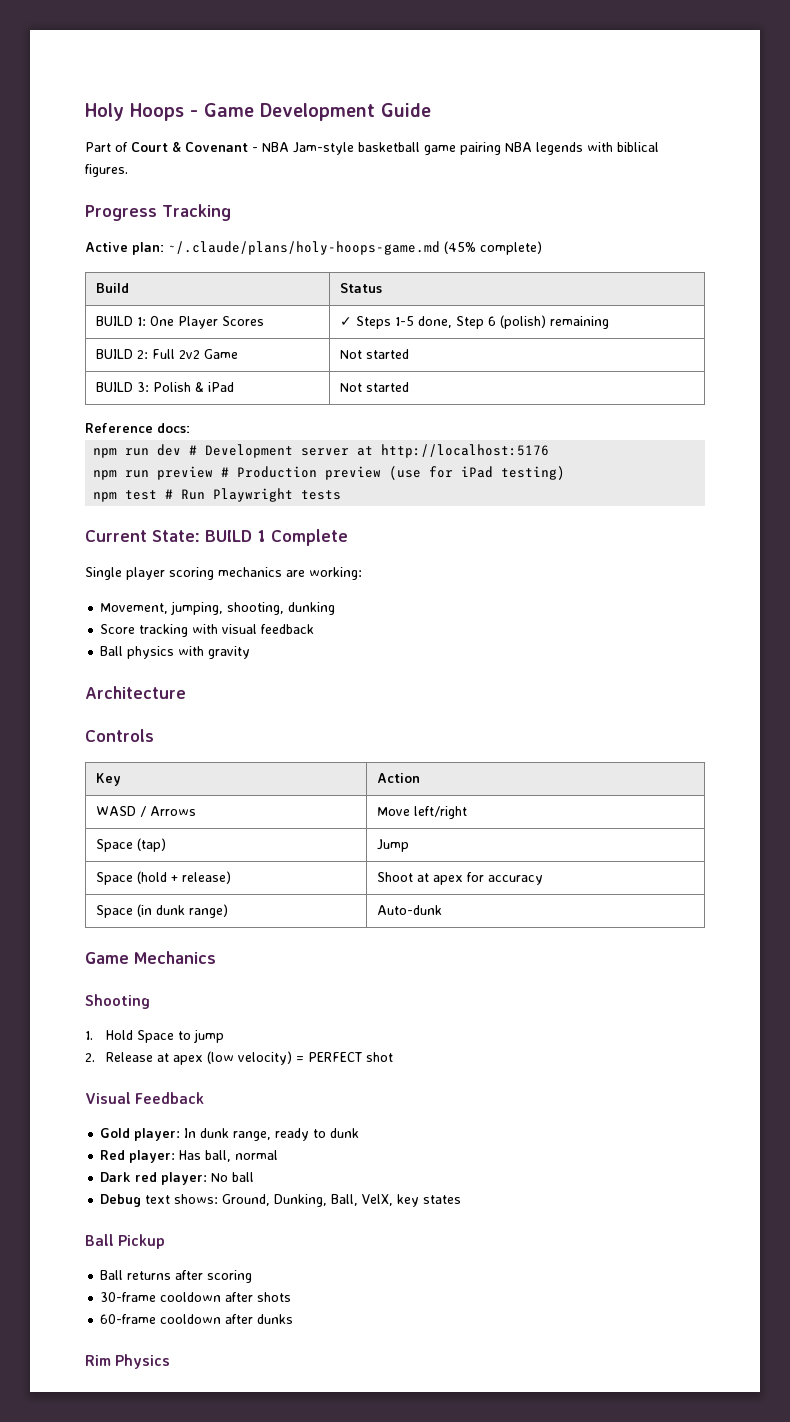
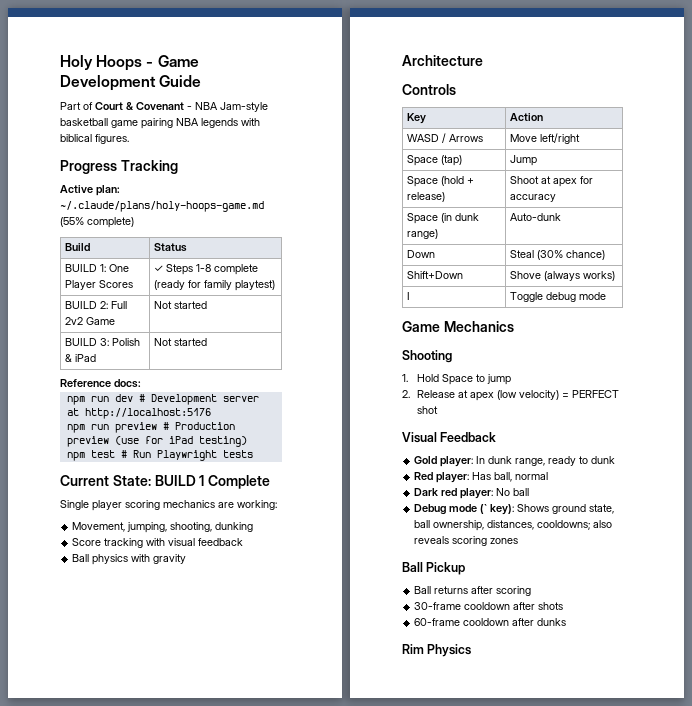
[444,241,476,254] (45% -> [60,217,84,227] (55%
[395,315,610,329] 1-5 done, Step 6 (polish) remaining -> [196,264,259,275] [154,280,276,291] 1-8 complete (ready for family playtest)
(443, 910) none -> [407,250,436,258] [510,250,606,260] [407,271,464,279] [510,271,616,281] [407,292,411,300] [510,292,607,302] // Down | Steal (30% chance) // Shift+Down | Shove (always works) // I | Toggle debug mode
[145,1194,462,1207] text shows: Ground, Dunking, Ball, VelX, key states -> [449,504,615,515] [414,520,613,531] [414,536,519,546] mode (` key): Shows ground state, ball ownership, distances, cooldowns; also reveals scoring zones

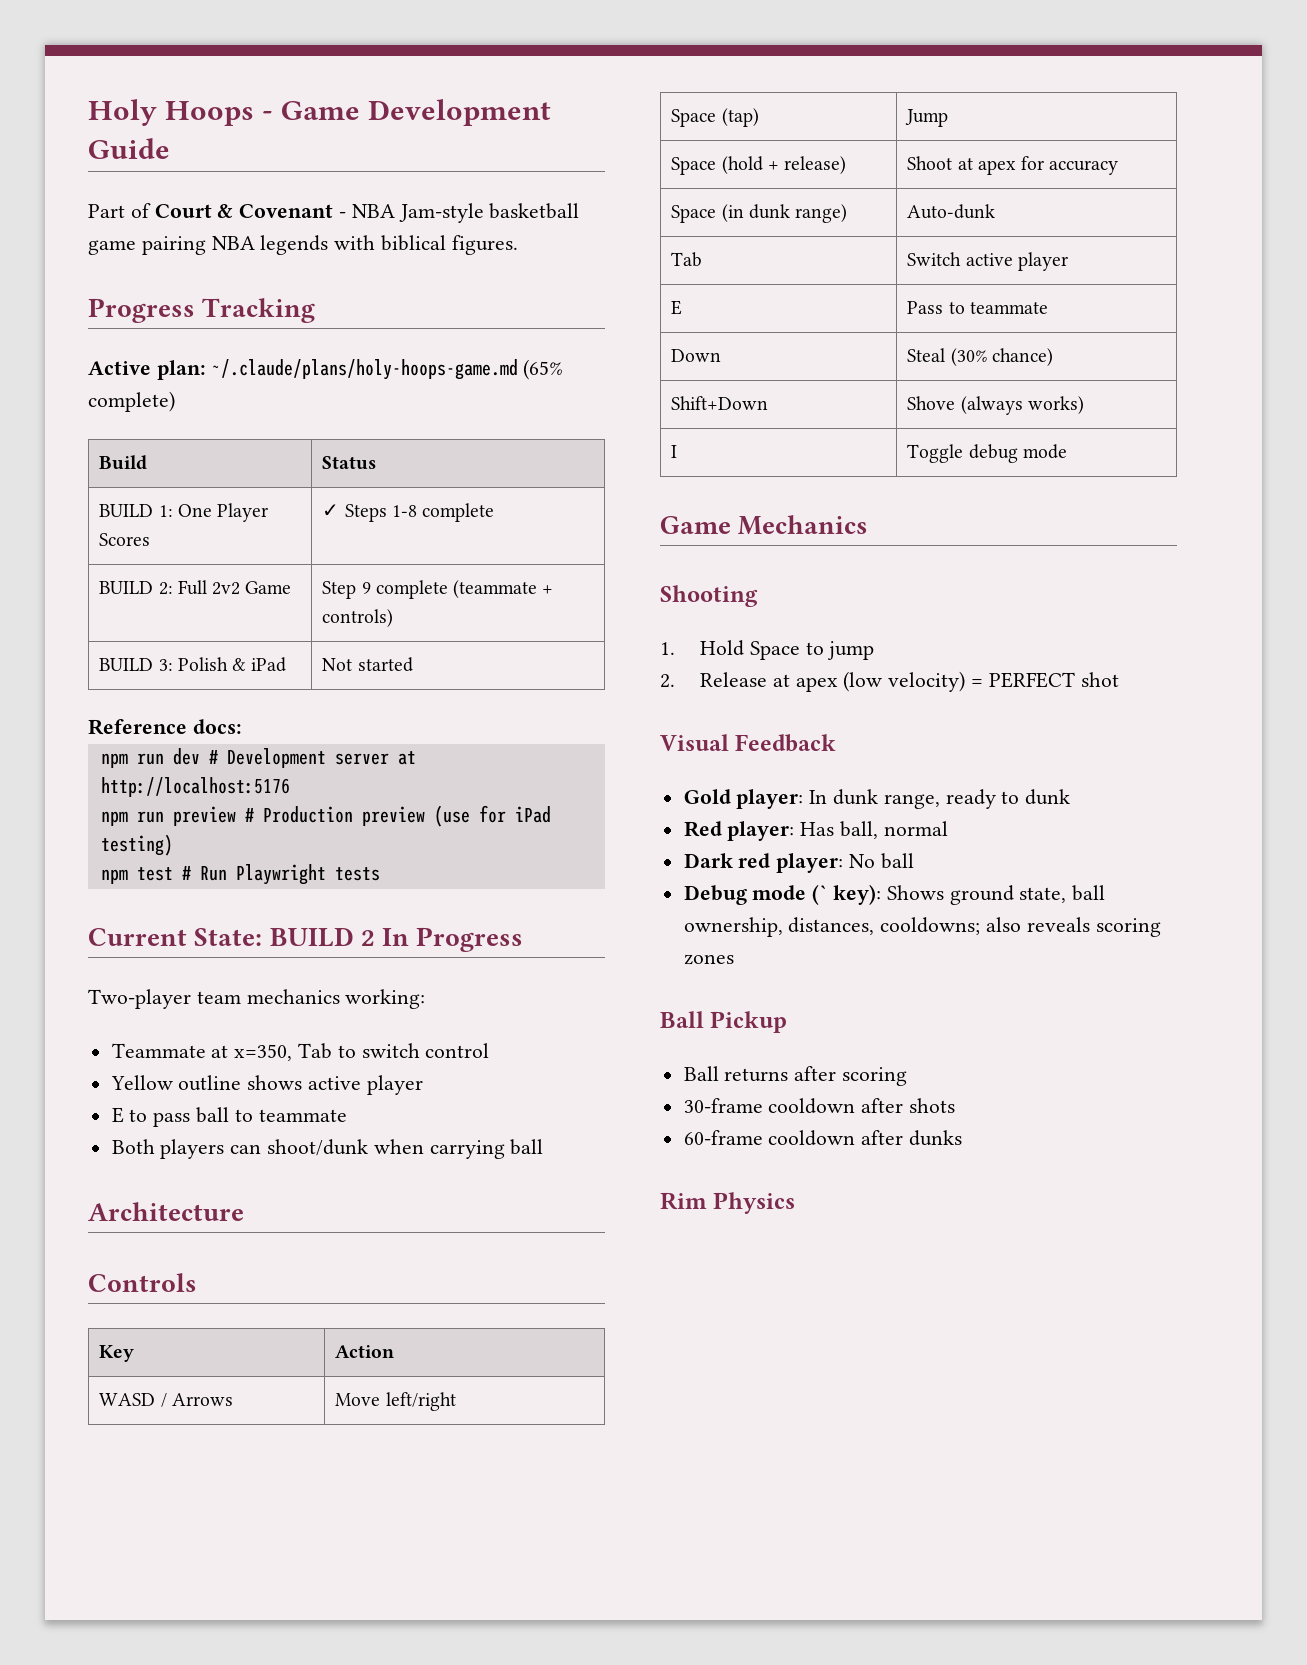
[60,217,84,227] (55% -> [523,359,564,380] (65%
[154,280,276,291] (ready for family playtest) -> (495, 512) none
[154,301,208,309] Not started -> [322,580,554,599] [322,609,394,627] Step 9 complete (teammate + controls)
[199,475,271,489] [60,500,277,511] [72,522,254,533] [72,538,244,548] [72,554,187,565] 1 Complete // Single player scoring mechanics are working: // Movement, jumping, shooting, dunking // Score tracking with visual feedback // Ball physics with gravity -> [360,927,524,952] [88,989,426,1009] [111,1043,490,1061] [110,1075,423,1095] [111,1107,347,1127] [111,1139,544,1159] 2 In Progress // Two-player team mechanics working: // Teammate at x=350, Tab to switch control // Yellow outline shows active player // E to pass ball to teammate // Both players can shoot/dunk when carrying ball
(562, 217) none -> [671,252,703,267] [907,252,1068,271] [671,300,683,315] [907,301,1048,314] // Tab | Switch active player // E | Pass to teammate

